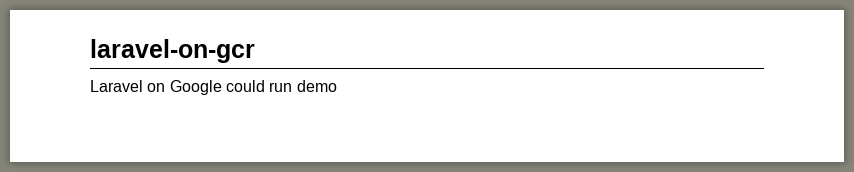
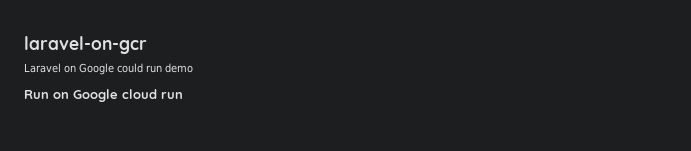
(337, 86) none -> [24,89,183,102] // Run on Google cloud run

